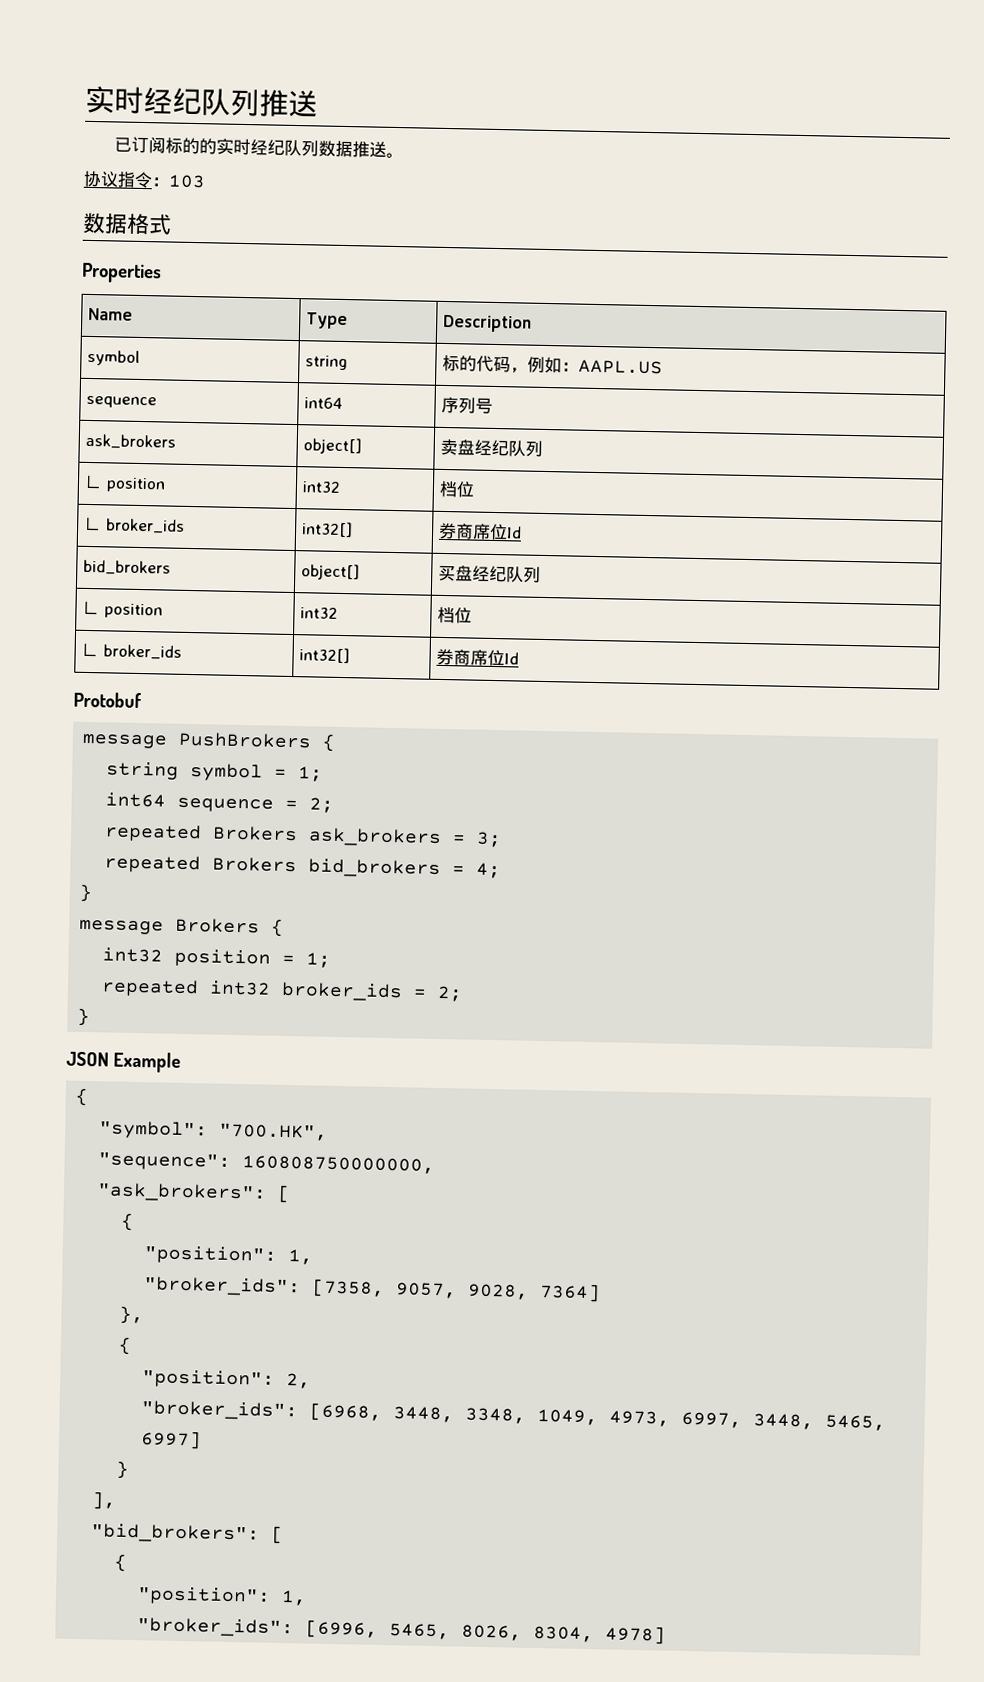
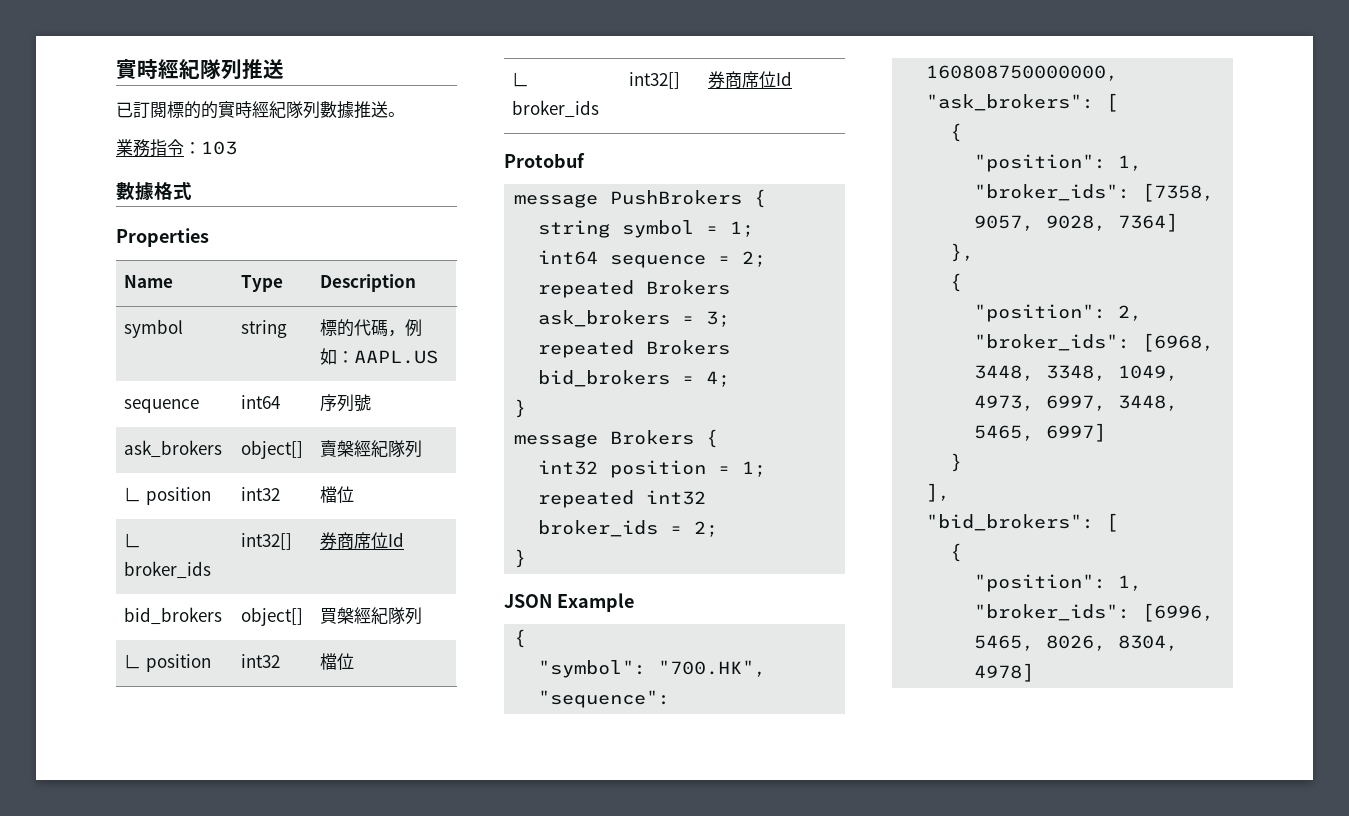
[85,85,231,116] 实时经纪队 -> [116,59,221,80] 實時經紀隊
[131,136,354,158] 订阅标的的实时经纪队列数据 -> [133,101,354,119] 訂閱標的的實時經紀隊列數據
[83,170,119,188] 协议 -> [116,139,150,157] 業務
[82,212,128,235] 数据 -> [116,182,154,200] 數據
[442,354,512,373] 标的代码 -> [320,319,389,337] 標的代碼
[475,397,494,414] 号 -> [354,394,372,412] 號
[440,438,544,457] [84,474,167,493] [302,481,342,493] [439,480,459,498] 卖盘经纪队列 // ∟ position | int32 | 档 -> [320,440,423,458] [124,487,211,505] [241,487,281,501] [320,486,338,503] 賣槃經紀隊列 // ∟ position | int32 | 檔
[438,565,542,583] [82,600,164,619] [300,607,339,619] [437,606,456,624] 买盘经纪队列 // ∟ position | int32 | 档 -> [320,607,423,625] [124,654,211,672] [241,654,281,668] [320,653,338,670] 買槃經紀隊列 // ∟ position | int32 | 檔

